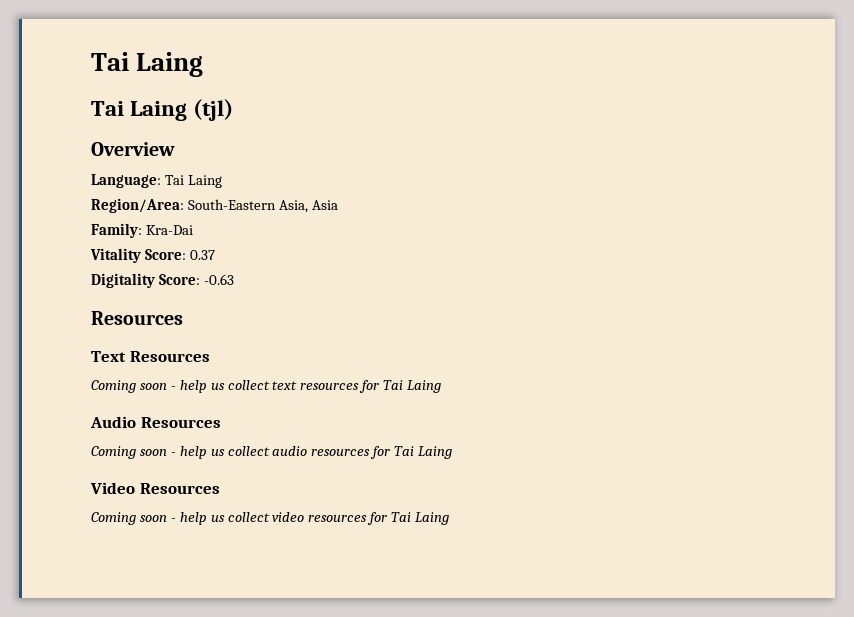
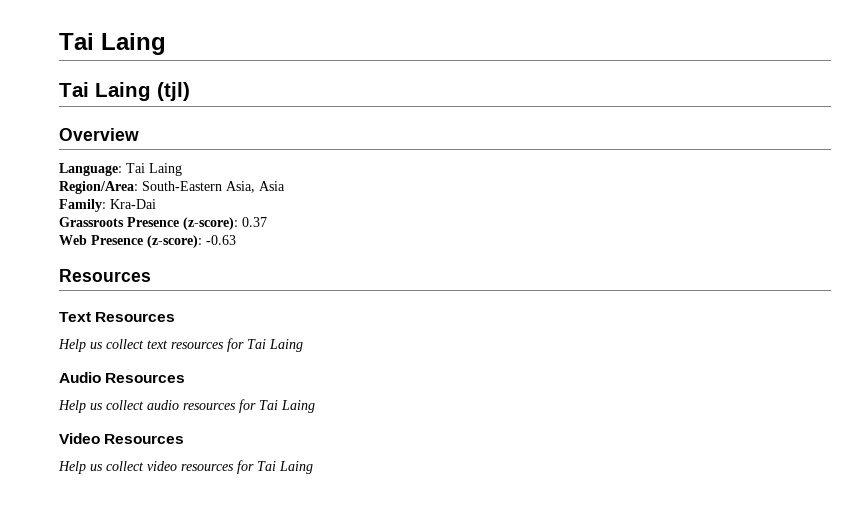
[90,248,215,263] [91,273,200,288] Vitality Score: 0.37 // Digitality Score: -> [59,217,267,230] [59,235,202,248] Grassroots Presence (z-score): 0.37 // Web Presence (z-score):
[91,380,207,393] Coming soon - help -> [58,339,86,352] Help
[91,446,207,459] Coming soon - help -> [58,400,86,413] Help
[91,512,207,525] Coming soon - help -> [58,461,86,474] Help

